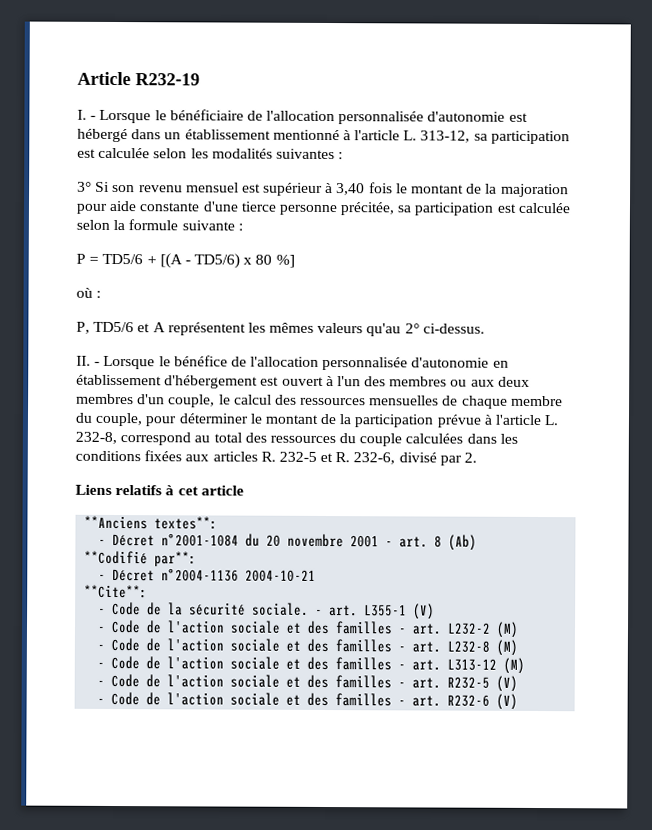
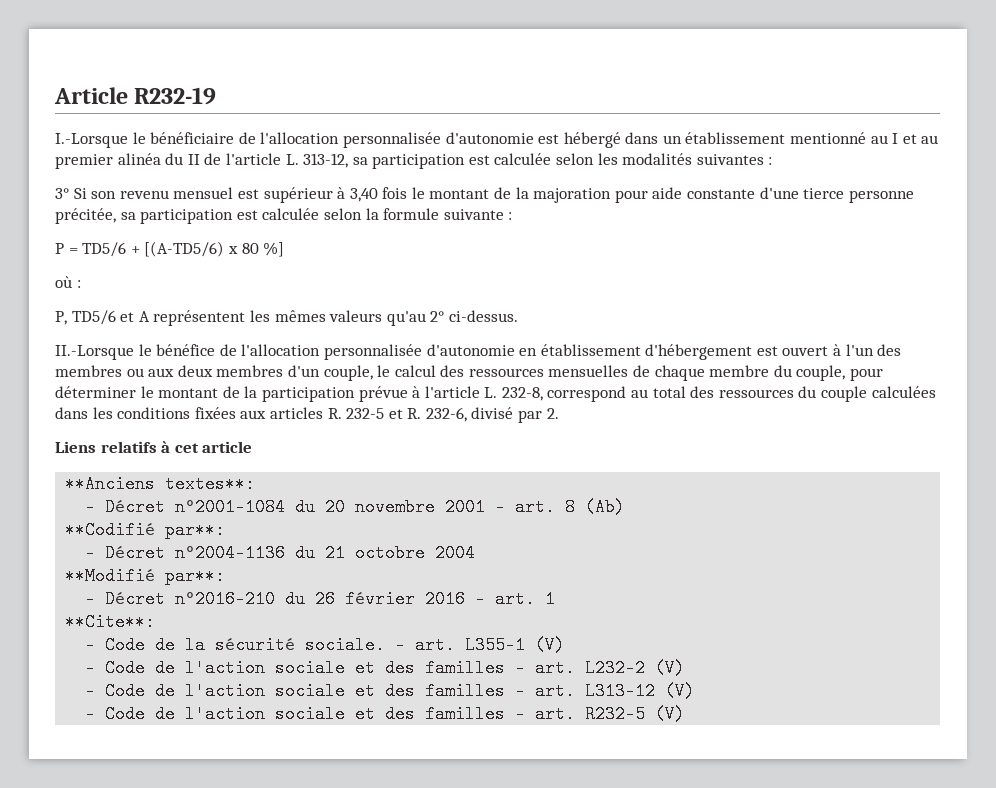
[77,109,152,124] I. - Lorsque -> [55,133,128,148] I.-Lorsque
[342,130,351,141] à -> [870,133,939,144] [55,153,222,169] au I et au premier alinéa du II de
[159,253,241,269] [(A - TD5/6) -> [144,241,225,257] [(A-TD5/6)
[76,355,156,370] II. - Lorsque -> [55,345,134,360] II.-Lorsque
[245,569,317,582] 2004-10-21 -> [295,544,476,562] [65,567,226,585] [85,590,556,608] du 21 octobre 2004 // **Modifié par**: // - Décret n°2016-210 du 26 février 2016 - art. 1
[496,621,520,638] [97,637,519,656] (M) // - Code de l'action sociale et des familles - art. L232-8 (M) -> [655,659,686,677] (V)
[503,657,526,674] (M) -> [665,682,696,700] (V)
[97,691,519,710] // - Code de l'action sociale et des familles - art. R232-6 (V) -> (686, 714) none

